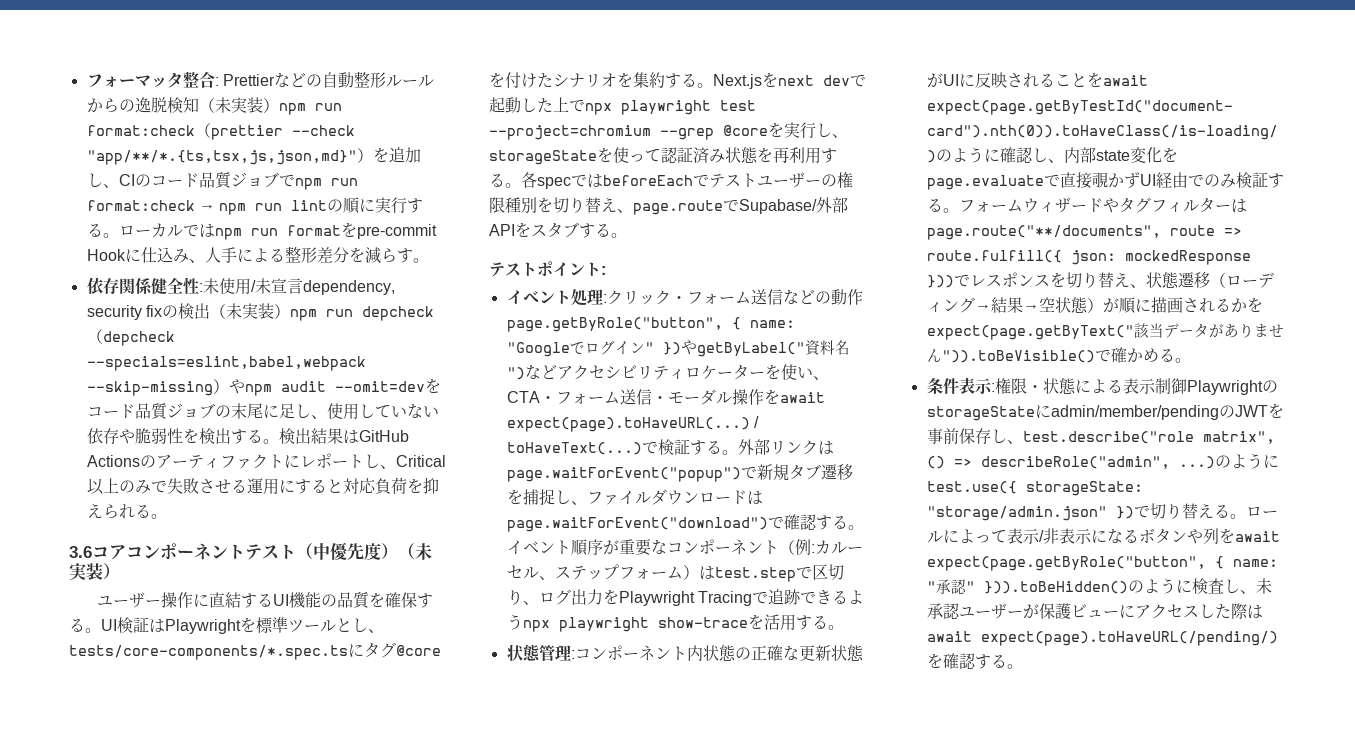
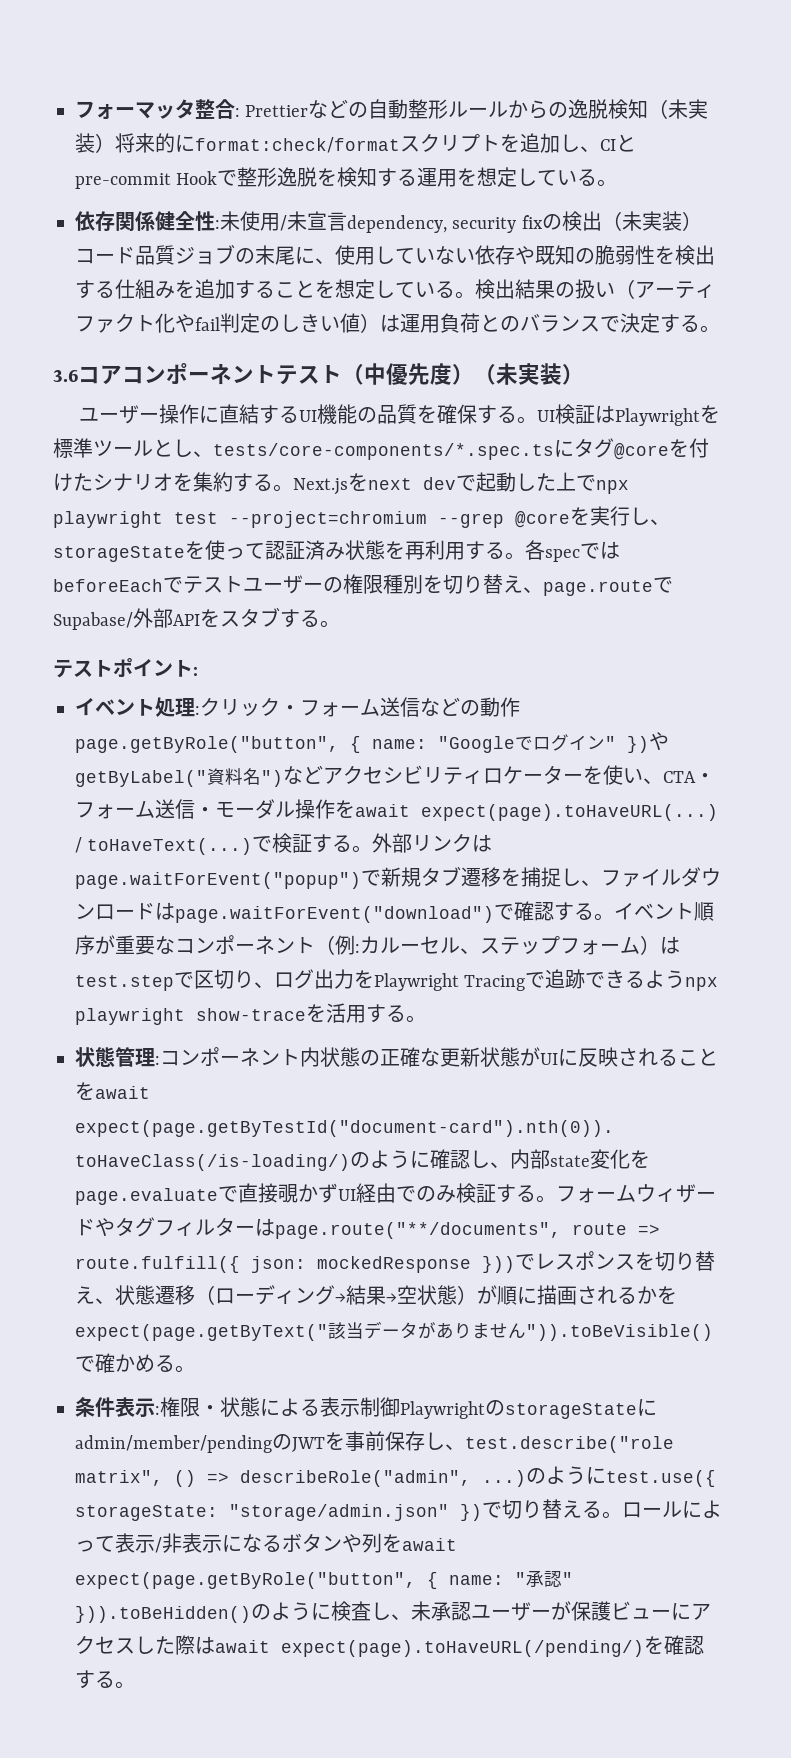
[278,103,342,115] [86,123,355,140] [86,147,421,165] [86,172,358,190] [86,197,424,215] [86,222,437,240] [86,246,413,264] npm run format:check（prettier --check "app/**/*.{ts,tsx,js,json,md}"）を追加し、CIのコード品質ジョブでnpm run format:check → npm run lintの順に実行する。ローカルではnpm run formatをpre-commit Hookに仕込み、人手による整形差分を減らす -> [115,133,636,153] [75,167,598,189] 将来的にformat:check/formatスクリプトを追加し、CIとpre-commit Hookで整形逸脱を検知する運用を想定している
[289,306,434,321] [86,329,175,346] [86,356,366,371] [86,378,441,396] npm run depcheck（depcheck --specials=eslint,babel,webpack --skip-missing）やnpm audit --omit=devを -> (702, 221) none
[278,403,311,419] 足し -> (315, 255) none
(135, 436) none -> [535,245,595,265] 既知の
[262,428,409,444] [86,453,446,469] [86,477,439,495] [86,503,135,519] 。検出結果はGitHub Actionsのアーティファクトにレポートし、Critical以上のみで失敗させる運用にすると対応負荷を抑えられ -> [115,279,715,299] [75,313,680,333] 仕組みを追加することを想定している。検出結果の扱い（アーティファクト化やfail判定のしきい値）は運用負荷とのバランスで決定す

